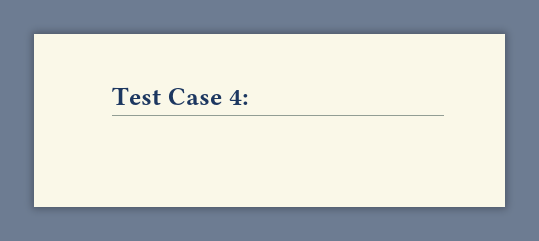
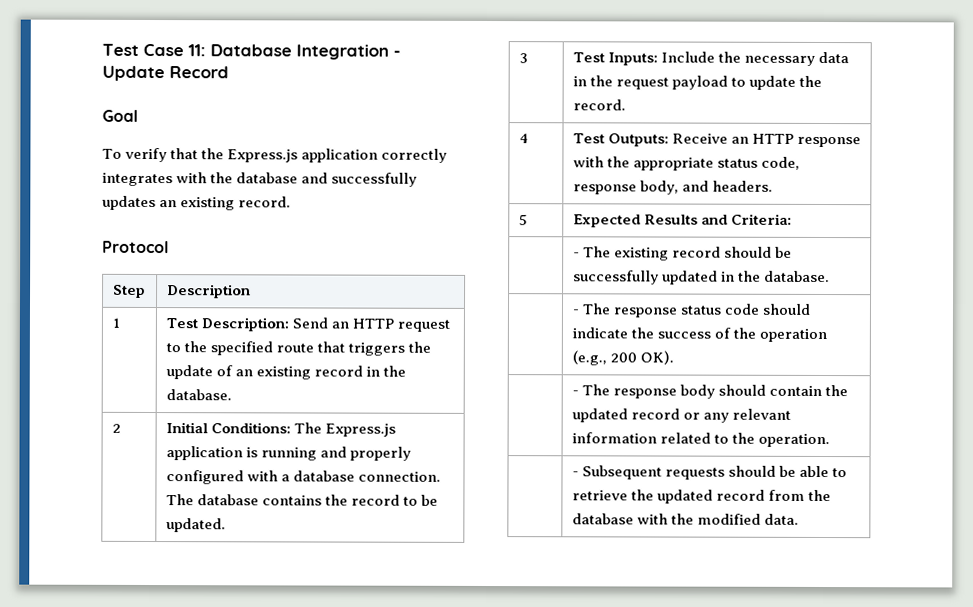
[228,90,249,105] 4: -> [188,44,401,60] [102,65,229,82] [102,109,138,122] [102,147,448,163] [102,172,418,187] [102,195,292,211] [102,240,169,254] [112,284,146,298] [166,284,251,299] [111,317,120,328] [165,317,450,332] [165,341,431,356] [165,365,406,380] [165,389,232,401] [111,423,121,433] [165,422,396,437] [165,446,411,461] [165,470,441,485] [165,494,438,506] [165,518,226,533] [518,53,528,64] [572,51,849,66] [572,75,822,90] [572,99,626,111] [518,133,529,144] [572,133,861,148] [572,156,800,171] [572,180,773,195] [518,214,528,226] [572,213,792,228] [572,246,792,261] [572,270,830,285] [571,303,811,318] [571,327,827,343] [571,350,674,366] [571,384,848,399] [571,408,791,423] [571,432,830,448] [571,465,847,480] [571,489,831,504] [571,513,799,525] 11: Database Integration - Update Record // Goal // To verify that the Express.js application correctly integrates with the database and successfully updates an existing record. // Protocol // Step | Description // 1 | Test Description: Send an HTTP request to the specified route that triggers the update of an existing record in the database. // 2 | Initial Conditions: The Express.js application is running and properly configured with a database connection. The database contains the record to be updated. // 3 | Test Inputs: Include the necessary data in the request payload to update the record. // 4 | Test Outputs: Receive an HTTP response with the appropriate status code, response body, and headers. // 5 | Expected Results and Criteria: // | - The existing record should be successfully updated in the database. // | - The response status code should indicate the success of the operation (e.g., 200 OK). // | - The response body should contain the updated record or any relevant information related to the operation. // | - Subsequent requests should be able to retrieve the updated record from the database with the modified data.

